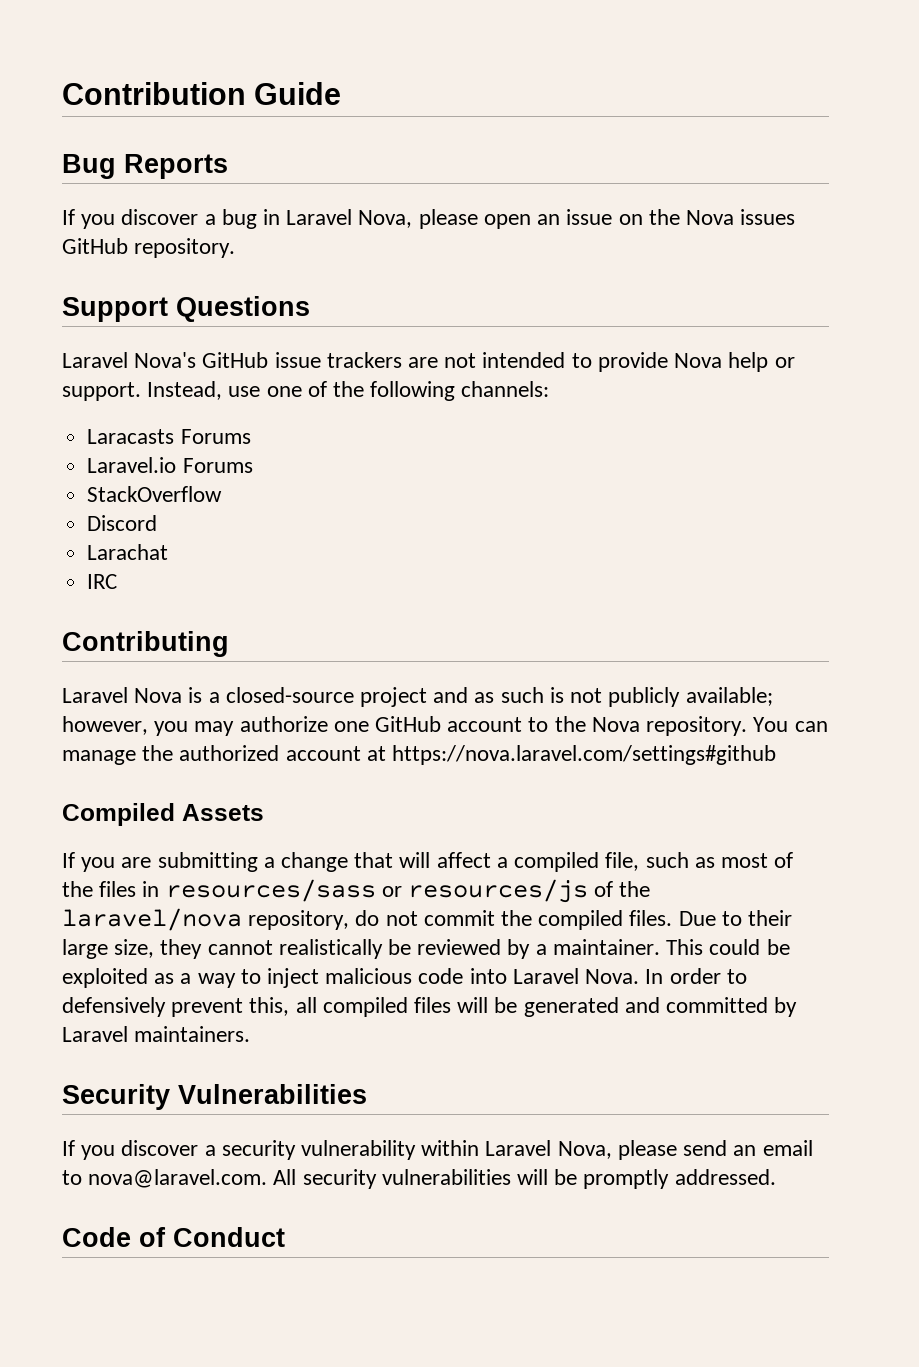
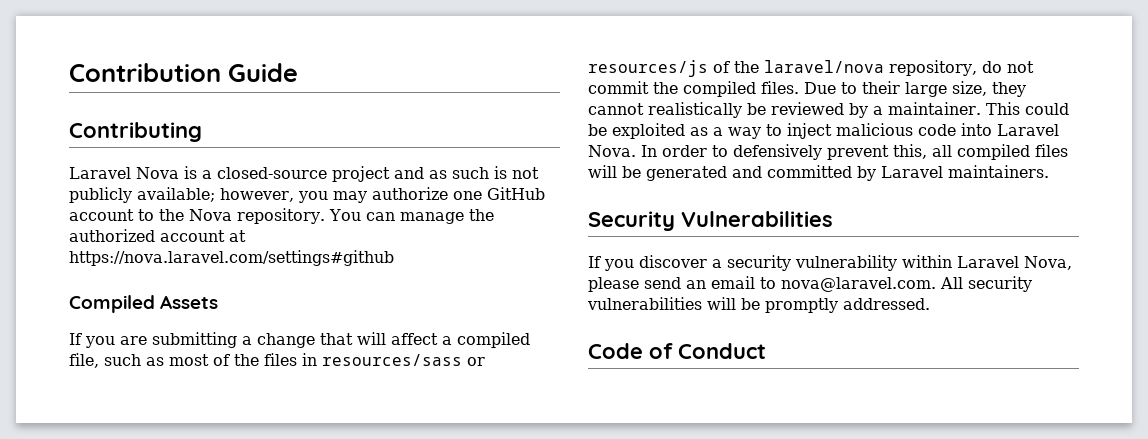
[62,154,228,179] [62,209,796,229] [62,238,236,258] [62,296,310,322] [62,352,795,372] [62,381,550,401] [87,429,251,444] [87,457,253,473] [87,486,223,502] [87,515,158,531] [87,544,169,560] [87,574,118,589] // Bug Reports // If you discover a bug in Laravel Nova, please open an issue on the Nova issues GitHub repository. // Support Questions // Laravel Nova's GitHub issue trackers are not intended to provide Nova help or support. Instead, use one of the following channels: // Laracasts Forums // Laravel.io Forums // StackOverflow // Discord // Larachat // IRC -> (298, 72) none

